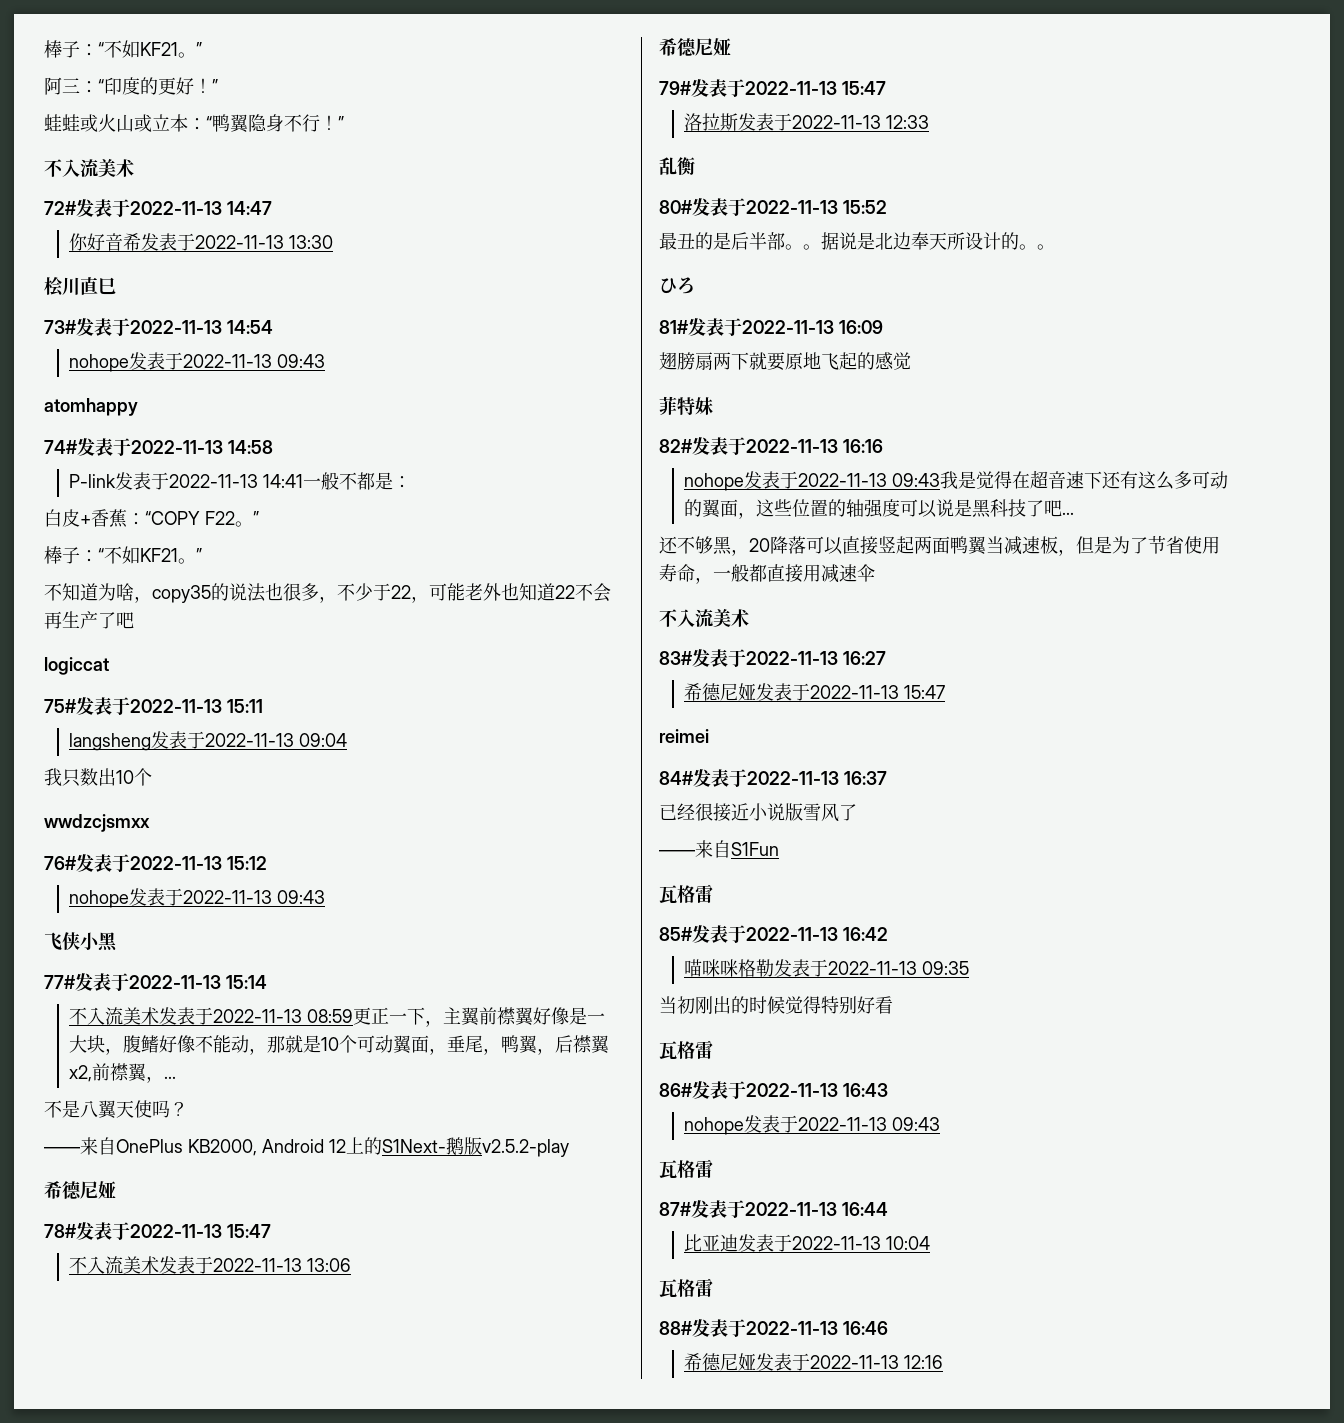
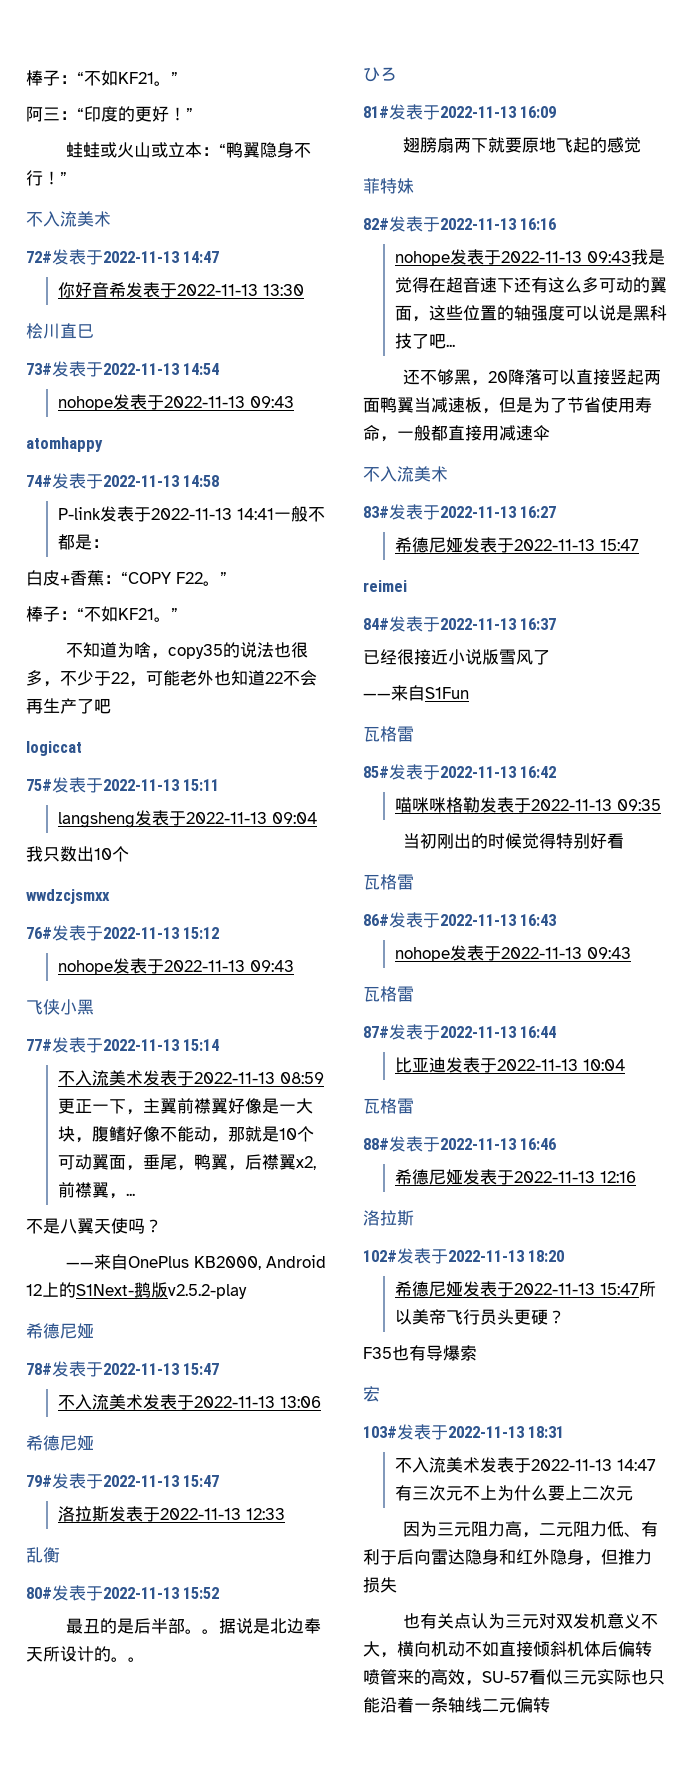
(944, 1362) none -> [363,1210,414,1226] [363,1248,565,1264] [394,1281,656,1297] [394,1309,565,1325] [363,1345,477,1361] [363,1386,380,1402] [363,1424,565,1440] [394,1457,656,1473] [394,1485,633,1501] [402,1521,658,1538] [363,1549,652,1566] [363,1577,397,1593] [402,1613,658,1629] [363,1641,652,1658] [363,1669,665,1686] [363,1697,550,1713] // 洛拉斯 // 102#发表于2022-11-13 18:20 // 希德尼娅发表于2022-11-13 15:47所以美帝飞行员头更硬？ // F35也有导爆索 // 宏 // 103#发表于2022-11-13 18:31 // 不入流美术发表于2022-11-13 14:47有三次元不上为什么要上二次元 // 因为三元阻力高，二元阻力低、有利于后向雷达隐身和红外隐身，但推力损失 // 也有关点认为三元对双发机意义不大，横向机动不如直接倾斜机体后偏转喷管来的高效，SU-57看似三元实际也只能沿着一条轴线二元偏转

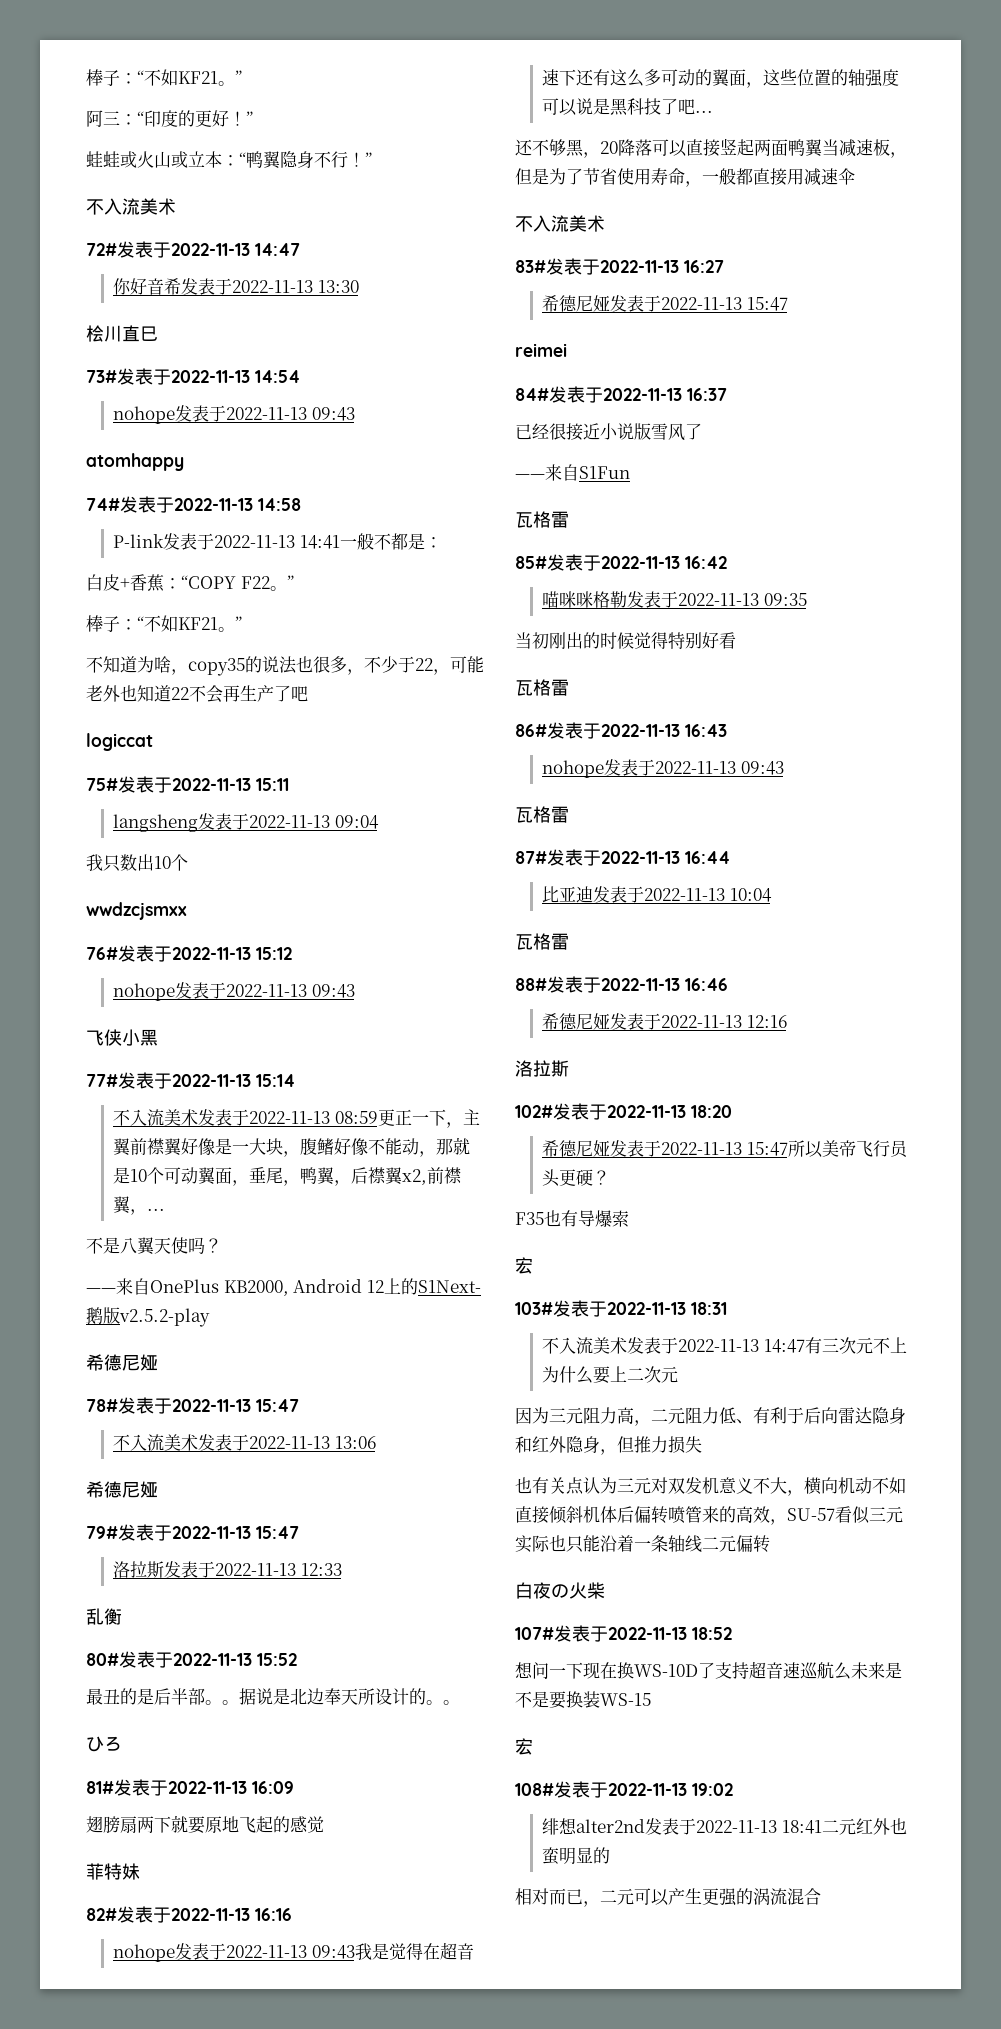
(550, 1705) none -> [515,1582,605,1599] [515,1625,732,1642] [515,1661,902,1680] [515,1691,651,1709] [515,1738,533,1755] [515,1781,733,1798] [541,1818,907,1835] [541,1847,610,1865] [515,1888,821,1907] // 白夜の火柴 // 107#发表于2022-11-13 18:52 // 想问一下现在换WS-10D了支持超音速巡航么未来是不是要换装WS-15 // 宏 // 108#发表于2022-11-13 19:02 // 绯想alter2nd发表于2022-11-13 18:41二元红外也蛮明显的 // 相对而已，二元可以产生更强的涡流混合

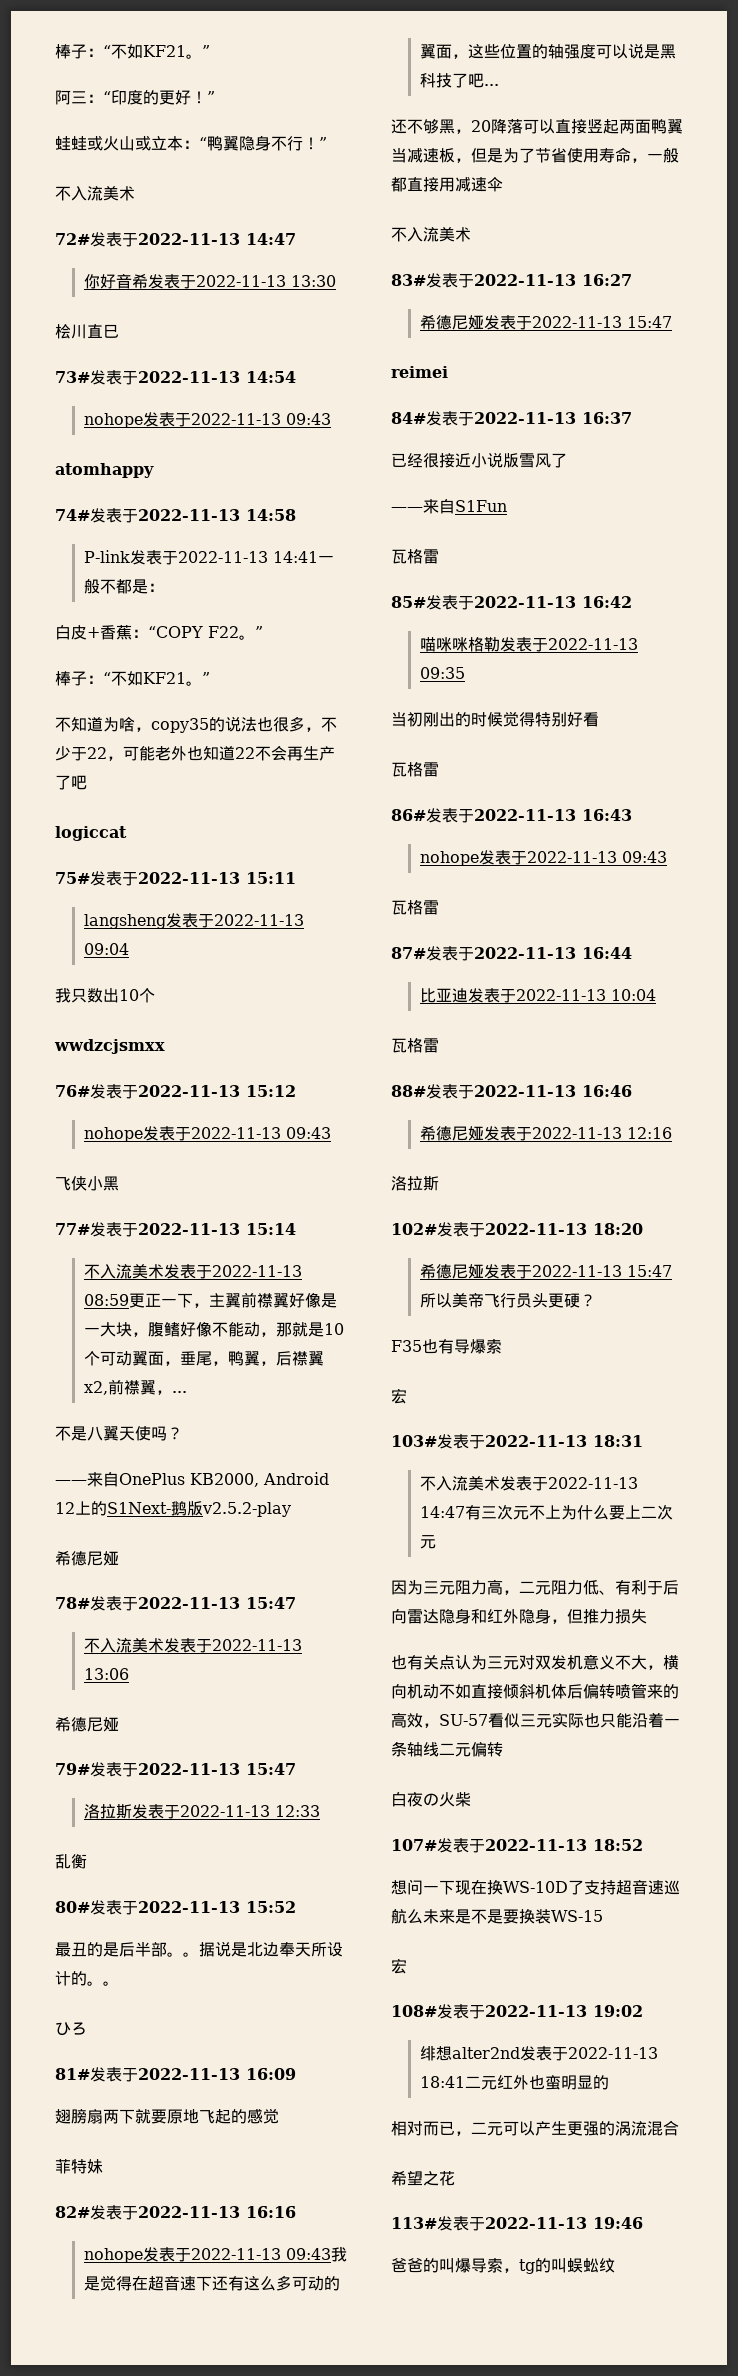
(821, 1896) none -> [391,2170,455,2186] [391,2216,643,2231] [391,2258,615,2274] // 希望之花 // 113#发表于2022-11-13 19:46 // 爸爸的叫爆导索，tg的叫蜈蚣纹

